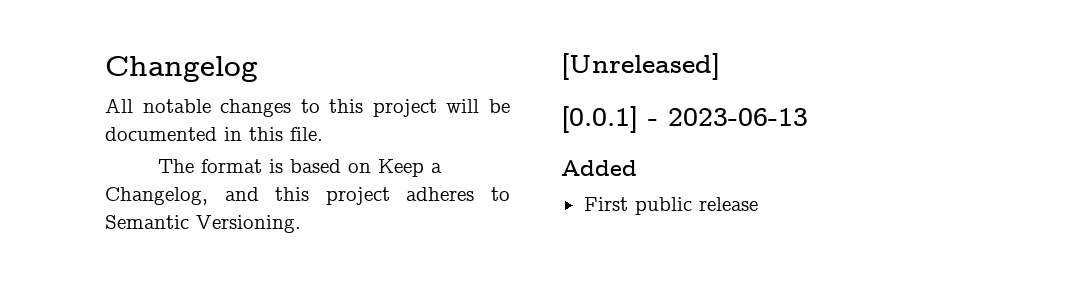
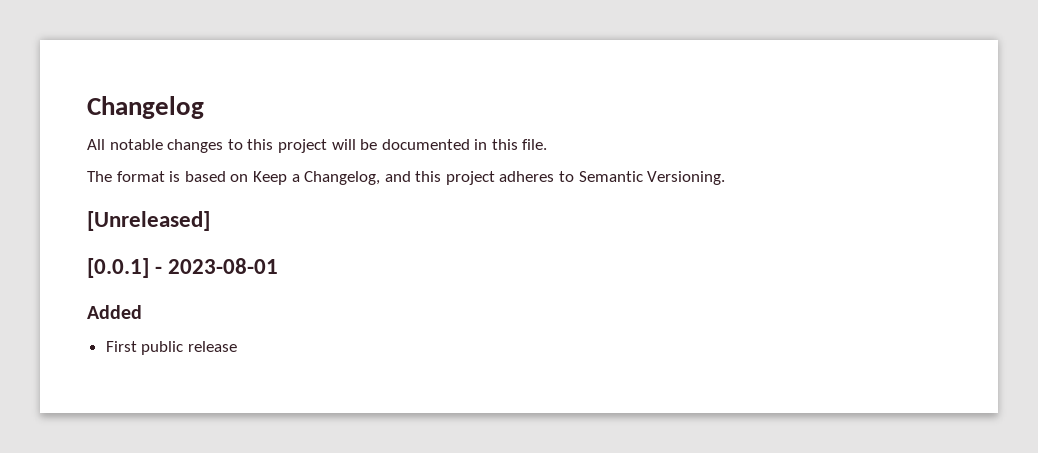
[668,108,808,126] 2023-06-13 -> [168,258,279,274] 2023-08-01

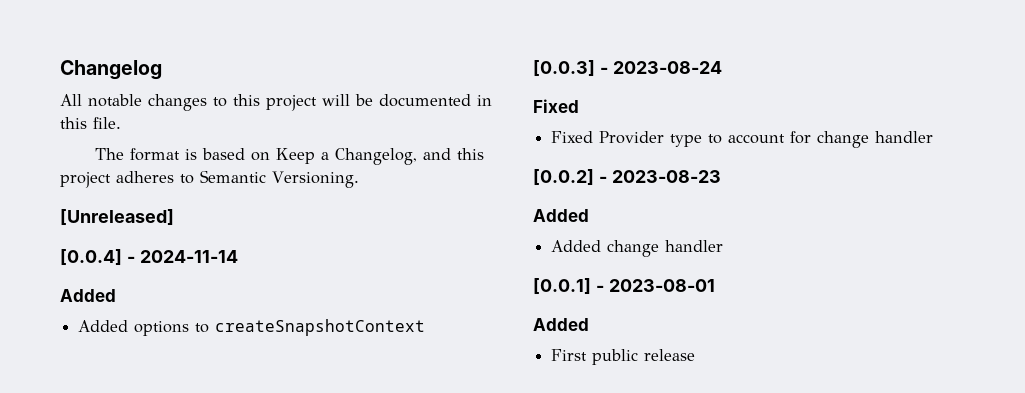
(210, 221) none -> [60,249,238,266] [60,289,116,302] [78,319,426,336] [533,60,722,77] [533,99,579,113] [551,131,934,148] [533,169,721,186] [533,209,589,222] [551,240,724,257] // [0.0.4] - 2024-11-14 // Added // Added options to createSnapshotContext // [0.0.3] - 2023-08-24 // Fixed // Fixed Provider type to account for change handler // [0.0.2] - 2023-08-23 // Added // Added change handler

